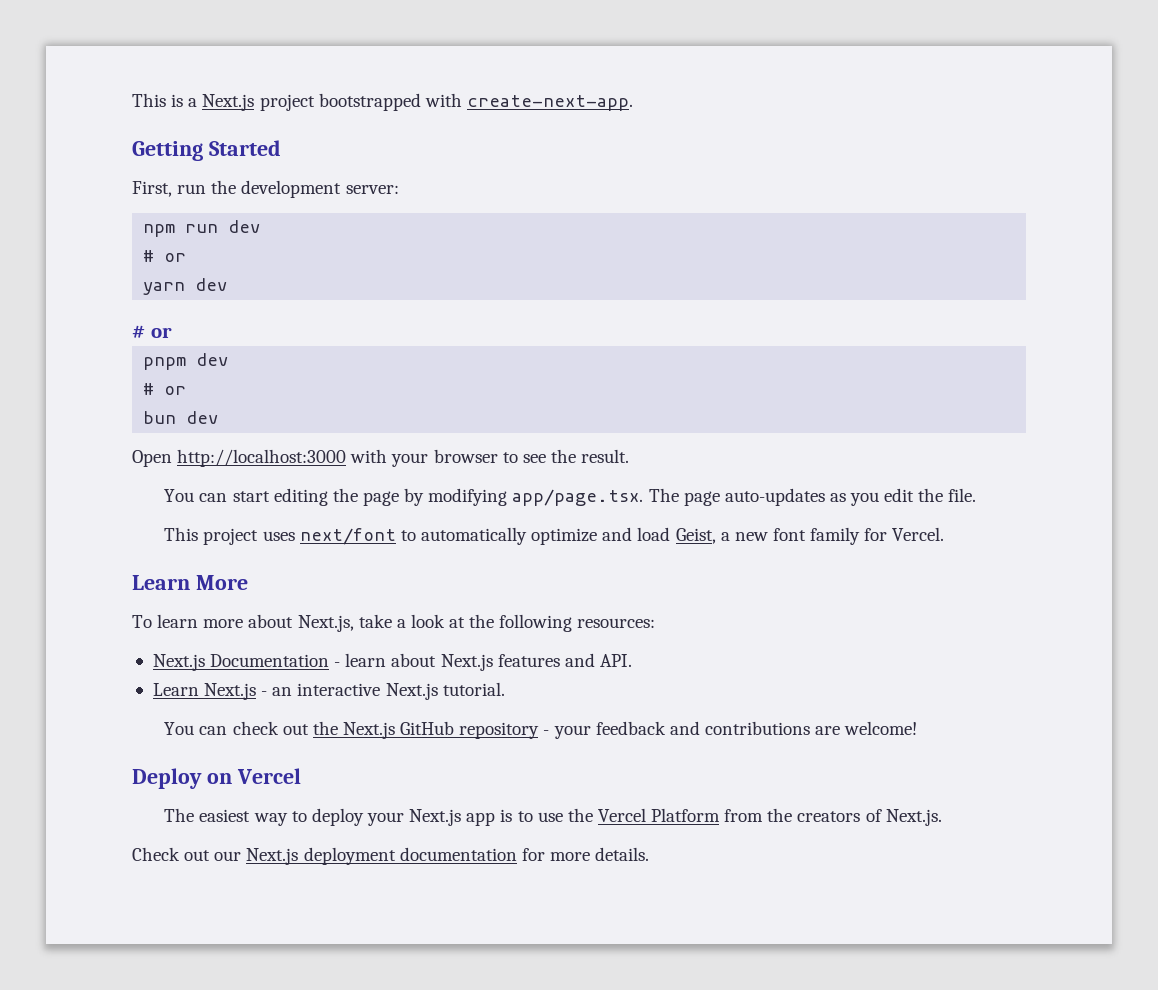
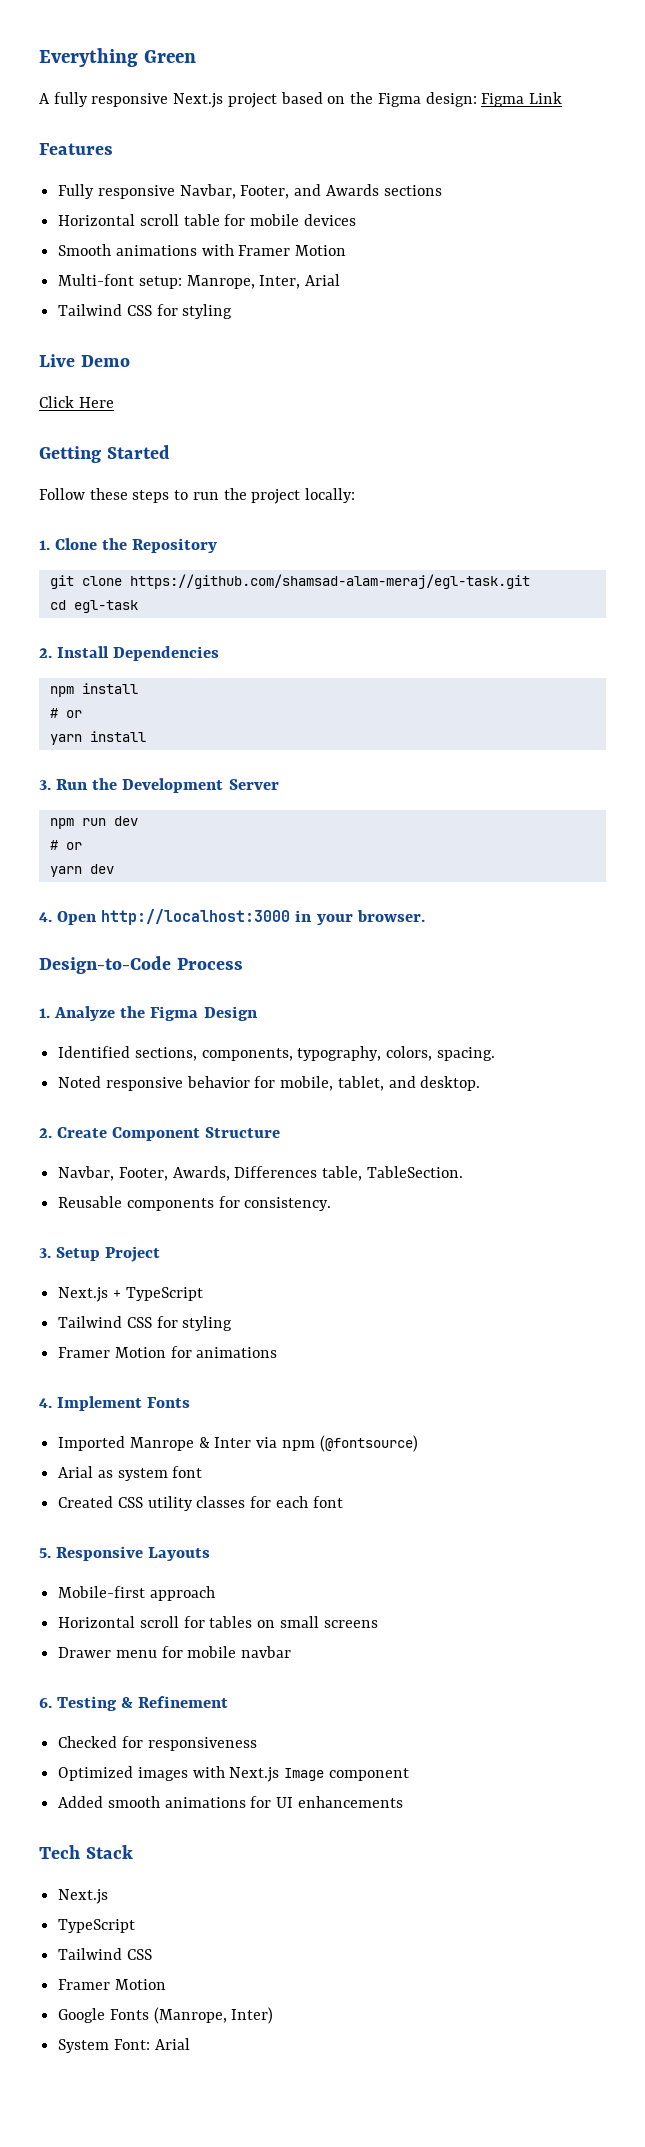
[132,93,633,111] [132,140,281,161] [132,180,399,198] This is a Next.js project bootstrapped with create-next-app. // Getting Started // First, run the development server: -> [39,48,196,67] [39,92,562,108] [39,143,113,155] [58,184,442,199] [58,214,356,226] [58,244,347,256] [58,274,341,289] [58,304,233,319] [39,354,130,367] [39,396,114,408] [39,445,170,463] [39,488,356,504] [39,538,218,553] [49,574,530,589] [49,600,138,613] [39,646,220,661] [49,683,138,697] [49,708,82,718] [49,731,146,745] [39,778,279,793] Everything Green // A fully responsive Next.js project based on the Figma design: Figma Link // Features // Fully responsive Navbar, Footer, and Awards sections // Horizontal scroll table for mobile devices // Smooth animations with Framer Motion // Multi-font setup: Manrope, Inter, Arial // Tailwind CSS for styling // Live Demo // Click Here // Getting Started // Follow these steps to run the project locally: // 1. Clone the Repository // git clone https://github.com/shamsad-alam-meraj/egl-task.git // cd egl-task // 2. Install Dependencies // npm install // # or // yarn install // 3. Run the Development Server
[132,325,172,338] [143,353,229,370] [143,383,187,395] [143,411,219,424] [132,449,630,467] [164,488,977,506] [164,527,945,545] [132,575,248,590] [132,614,656,632] [152,653,632,671] [152,682,505,700] [164,721,918,739] [132,768,301,789] [164,808,942,826] [132,847,650,865] # or // pnpm dev // # or // bun dev // Open http://localhost:3000 with your browser to see the result. // You can start editing the page by modifying app/page.tsx. The page auto-updates as you edit the file. // This project uses next/font to automatically optimize and load Geist, a new font family for Vercel. // Learn More // To learn more about Next.js, take a look at the following resources: // Next.js Documentation - learn about Next.js features and API. // Learn Next.js - an interactive Next.js tutorial. // You can check out the Next.js GitHub repository - your feedback and contributions are welcome! // Deploy on Vercel // The easiest way to deploy your Next.js app is to use the Vercel Platform from the creators of Next.js. // Check out our Next.js deployment documentation for more details. -> [39,909,425,925] [39,956,243,974] [39,1006,258,1021] [58,1046,495,1061] [58,1076,481,1091] [39,1127,281,1141] [58,1166,463,1181] [58,1196,332,1211] [39,1246,161,1262] [58,1287,203,1302] [58,1316,233,1331] [58,1346,278,1358] [39,1396,191,1411] [58,1435,418,1452] [58,1466,203,1481] [58,1496,343,1511] [39,1546,211,1561] [58,1586,215,1601] [58,1616,378,1628] [58,1646,292,1658] [39,1696,229,1711] [58,1736,257,1751] [58,1766,409,1782] [58,1796,403,1808] [39,1845,133,1859] [58,1889,109,1904] [58,1919,136,1933] [58,1948,152,1960] [58,1979,166,1990] [58,2007,274,2024] [58,2038,190,2053] 4. Open http://localhost:3000 in your browser. // Design-to-Code Process // 1. Analyze the Figma Design // Identified sections, components, typography, colors, spacing. // Noted responsive behavior for mobile, tablet, and desktop. // 2. Create Component Structure // Navbar, Footer, Awards, Differences table, TableSection. // Reusable components for consistency. // 3. Setup Project // Next.js + TypeScript // Tailwind CSS for styling // Framer Motion for animations // 4. Implement Fonts // Imported Manrope & Inter via npm (@fontsource) // Arial as system font // Created CSS utility classes for each font // 5. Responsive Layouts // Mobile-first approach // Horizontal scroll for tables on small screens // Drawer menu for mobile navbar // 6. Testing & Refinement // Checked for responsiveness // Optimized images with Next.js Image component // Added smooth animations for UI enhancements // Tech Stack // Next.js // TypeScript // Tailwind CSS // Framer Motion // Google Fonts (Manrope, Inter) // System Font: Arial

